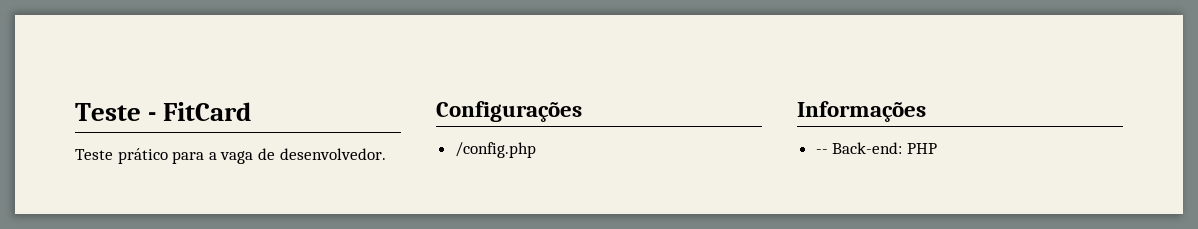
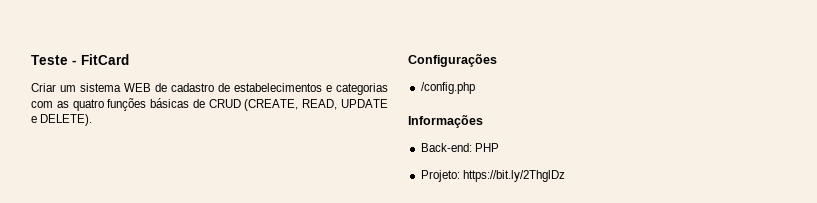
[75,148,386,164] Teste prático para a vaga de desenvolvedor. -> [31,83,388,95] [31,98,388,111] [31,114,93,126] Criar um sistema WEB de cadastro de estabelecimentos e categorias com as quatro funções básicas de CRUD (CREATE, READ, UPDATE e DELETE).
[815,149,828,154] -- -> (483, 121) none
(937, 148) none -> [420,170,565,182] // Projeto: https://bit.ly/2ThglDz

